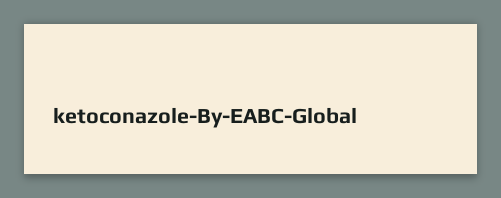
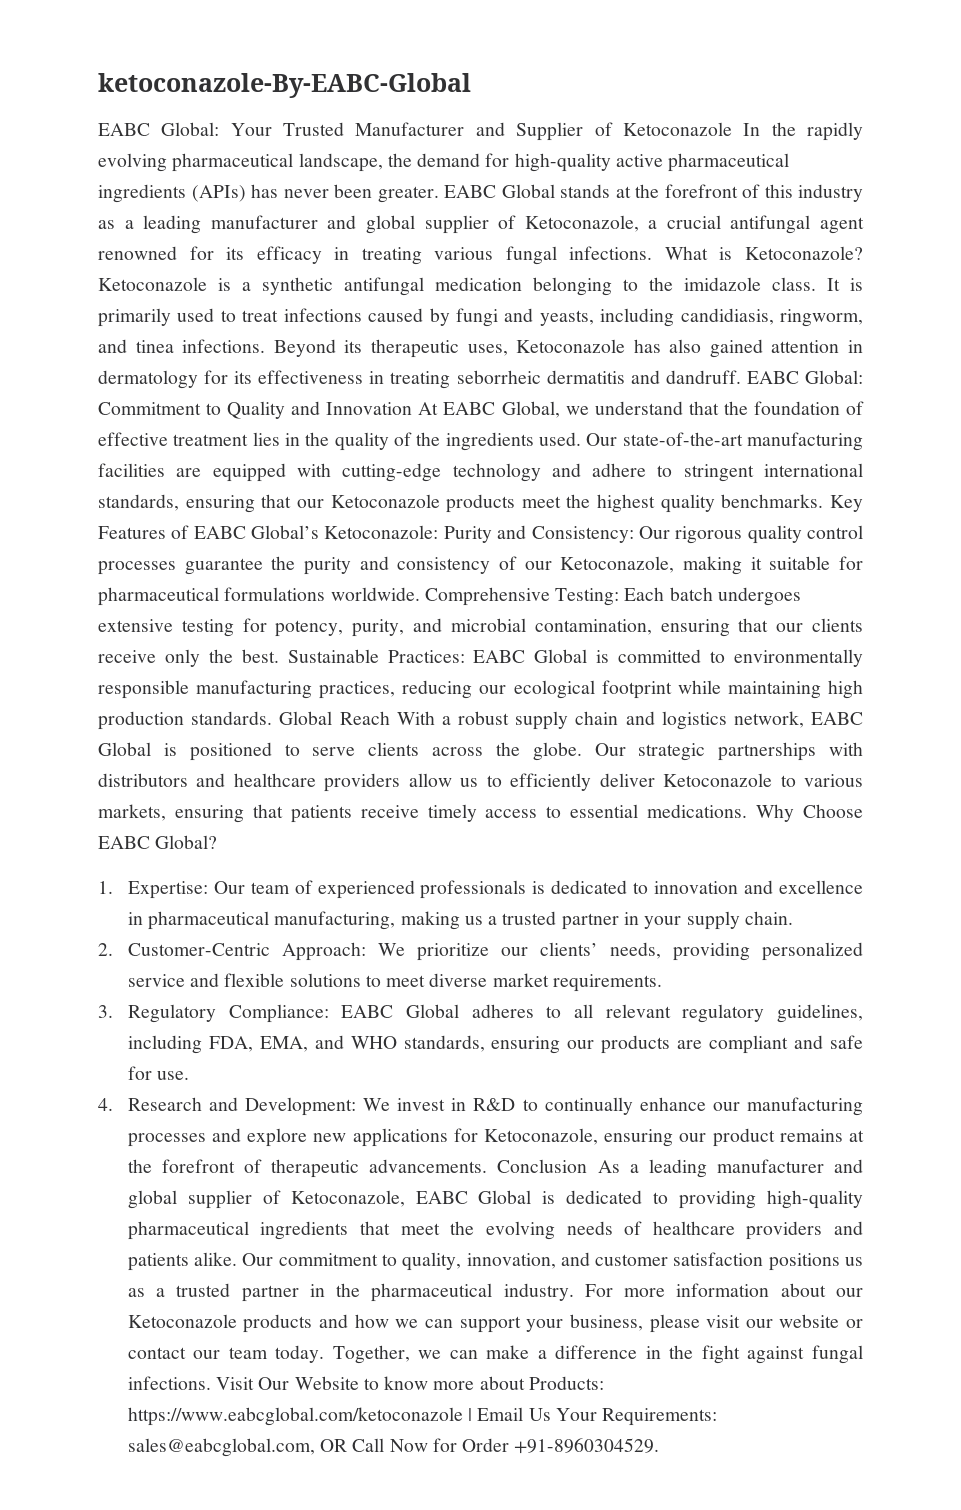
(357, 117) none -> [98,122,864,141] [98,153,790,172] [98,184,863,203] [98,215,864,234] [98,246,863,265] [98,277,863,296] [98,308,863,327] [98,339,864,358] [98,370,864,389] [98,401,865,419] [98,432,863,451] [98,463,863,482] [98,494,863,513] [98,525,864,544] [98,556,863,575] [98,587,801,606] [98,618,864,637] [98,649,863,667] [98,680,863,699] [98,711,863,730] [98,742,863,761] [98,773,863,792] [98,804,863,823] [98,835,218,849] [98,880,864,899] [127,911,793,930] [98,942,863,961] [127,973,662,992] [98,1004,863,1023] [127,1035,863,1054] [127,1066,190,1080] [98,1097,863,1116] [127,1128,864,1147] [127,1159,863,1178] [127,1190,864,1209] [127,1221,863,1240] [127,1252,864,1271] [127,1283,863,1302] [127,1314,863,1333] [127,1345,863,1364] [127,1376,604,1390] [127,1407,718,1426] [127,1438,660,1457] // EABC Global: Your Trusted Manufacturer and Supplier of Ketoconazole In the rapidly evolving pharmaceutical landscape, the demand for high-quality active pharmaceutical ingredients (APIs) has never been greater. EABC Global stands at the forefront of this industry as a leading manufacturer and global supplier of Ketoconazole, a crucial antifungal agent renowned for its efficacy in treating various fungal infections. What is Ketoconazole? Ketoconazole is a synthetic antifungal medication belonging to the imidazole class. It is primarily used to treat infections caused by fungi and yeasts, including candidiasis, ringworm, and tinea infections. Beyond its therapeutic uses, Ketoconazole has also gained attention in dermatology for its effectiveness in treating seborrheic dermatitis and dandruff. EABC Global: Commitment to Quality and Innovation At EABC Global, we understand that the foundation of effective treatment lies in the quality of the ingredients used. Our state-of-the-art manufacturing facilities are equipped with cutting-edge technology and adhere to stringent international standards, ensuring that our Ketoconazole products meet the highest quality benchmarks. Key Features of EABC Global’s Ketoconazole: Purity and Consistency: Our rigorous quality control processes guarantee the purity and consistency of our Ketoconazole, making it suitable for pharmaceutical formulations worldwide. Comprehensive Testing: Each batch undergoes extensive testing for potency, purity, and microbial contamination, ensuring that our clients receive only the best. Sustainable Practices: EABC Global is committed to environmentally responsible manufacturing practices, reducing our ecological footprint while maintaining high production standards. Global Reach With a robust supply chain and logistics network, EABC Global is positioned to serve clients across the globe. Our strategic partnerships with distributors and healthcare providers allow us to efficiently deliver Ketoconazole to various markets, ensuring that patients receive timely access to essential medications. Why Choose EABC Global? // 1. Expertise: Our team of experienced professionals is dedicated to innovation and excellence in pharmaceutical manufacturing, making us a trusted partner in your supply chain. // 2. Customer-Centric Approach: We prioritize our clients’ needs, providing personalized service and flexible solutions to meet diverse market requirements. // 3. Regulatory Compliance: EABC Global adheres to all relevant regulatory guidelines, including FDA, EMA, and WHO standards, ensuring our products are compliant and safe for use. // 4. Research and Development: We invest in R&D to continually enhance our manufacturing processes and explore new applications for Ketoconazole, ensuring our product remains at the forefront of therapeutic advancements. Conclusion As a leading manufacturer and global supplier of Ketoconazole, EABC Global is dedicated to providing high-quality pharmaceutical ingredients that meet the evolving needs of healthcare providers and patients alike. Our commitment to quality, innovation, and customer satisfaction positions us as a trusted partner in the pharmaceutical industry. For more information about our Ketoconazole products and how we can support your business, please visit our website or contact our team today. Together, we can make a difference in the fight against fungal infections. Visit Our Website to know more about Products: https://www.eabcglobal.com/ketoconazole | Email Us Your Requirements: sales@eabcglobal.com, OR Call Now for Order +91-8960304529.

